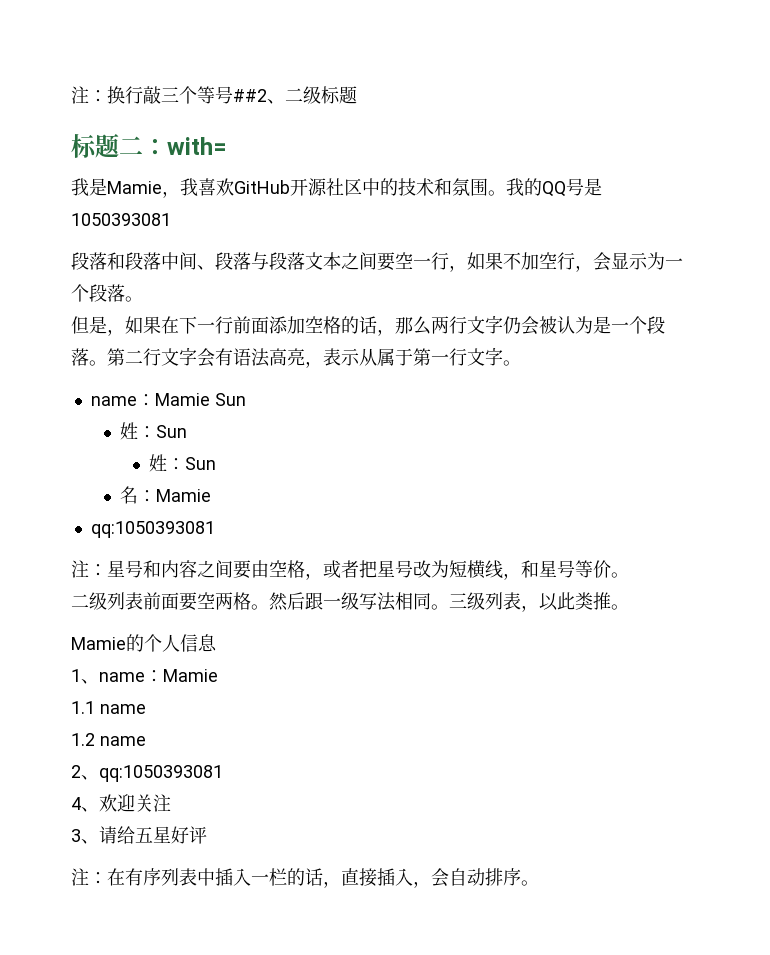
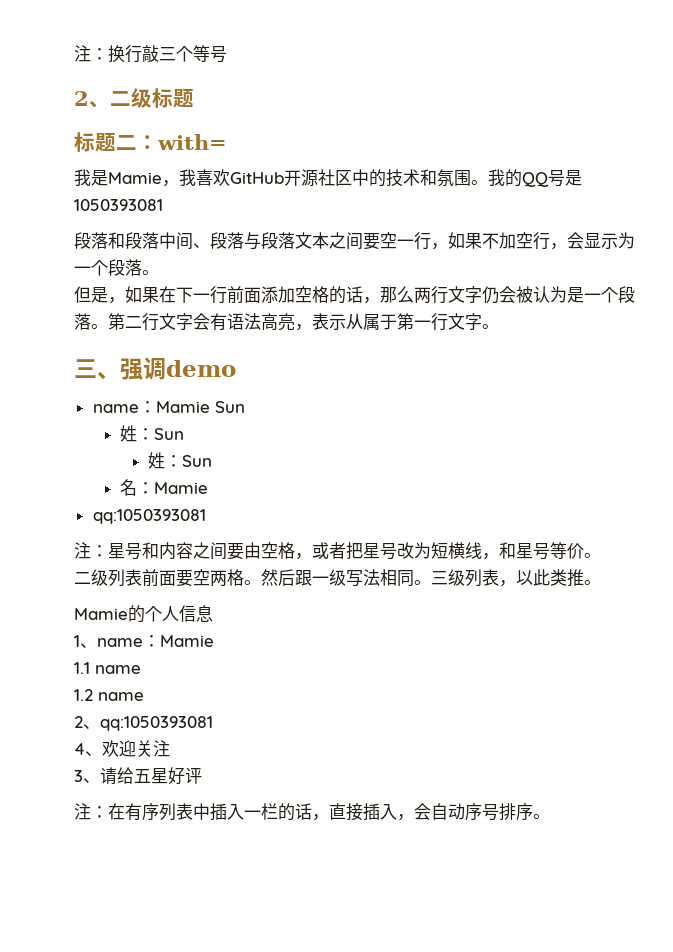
[233,89,267,102] ##2 -> [74,91,89,106] // 2
(521, 363) none -> [74,357,236,380] // 三、强调demo
(485, 877) none -> [465,803,499,821] 序号

